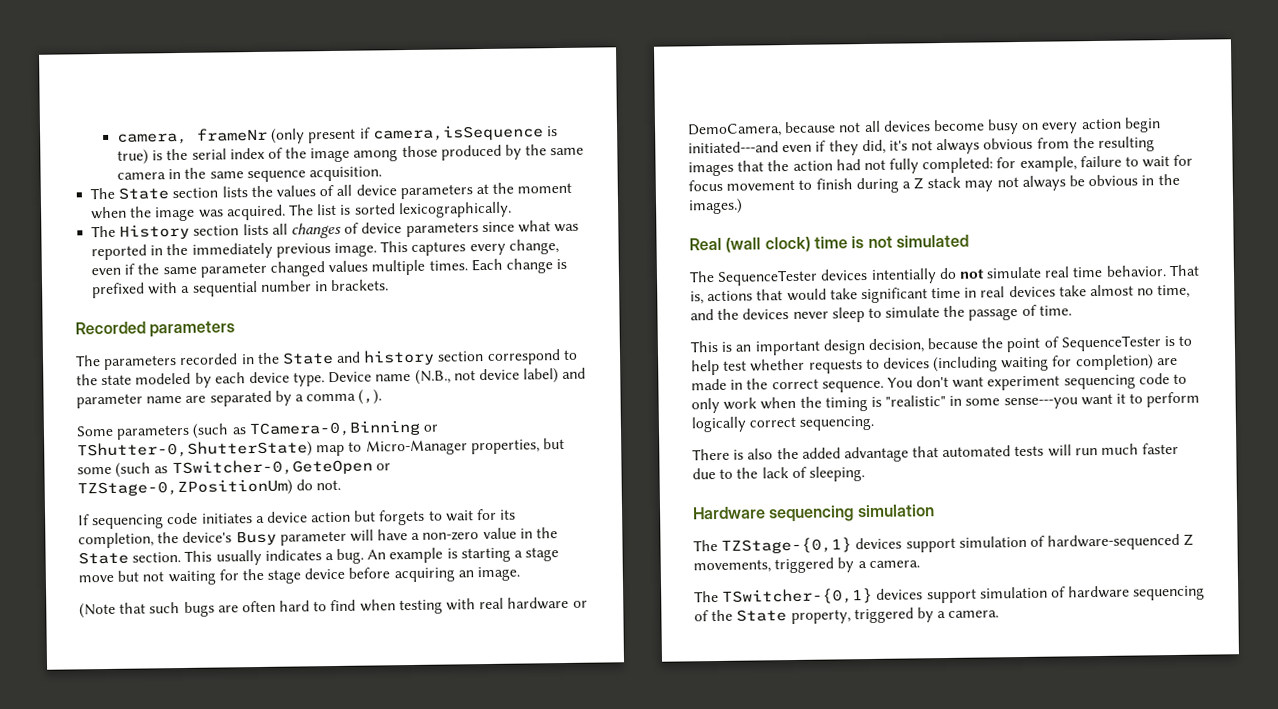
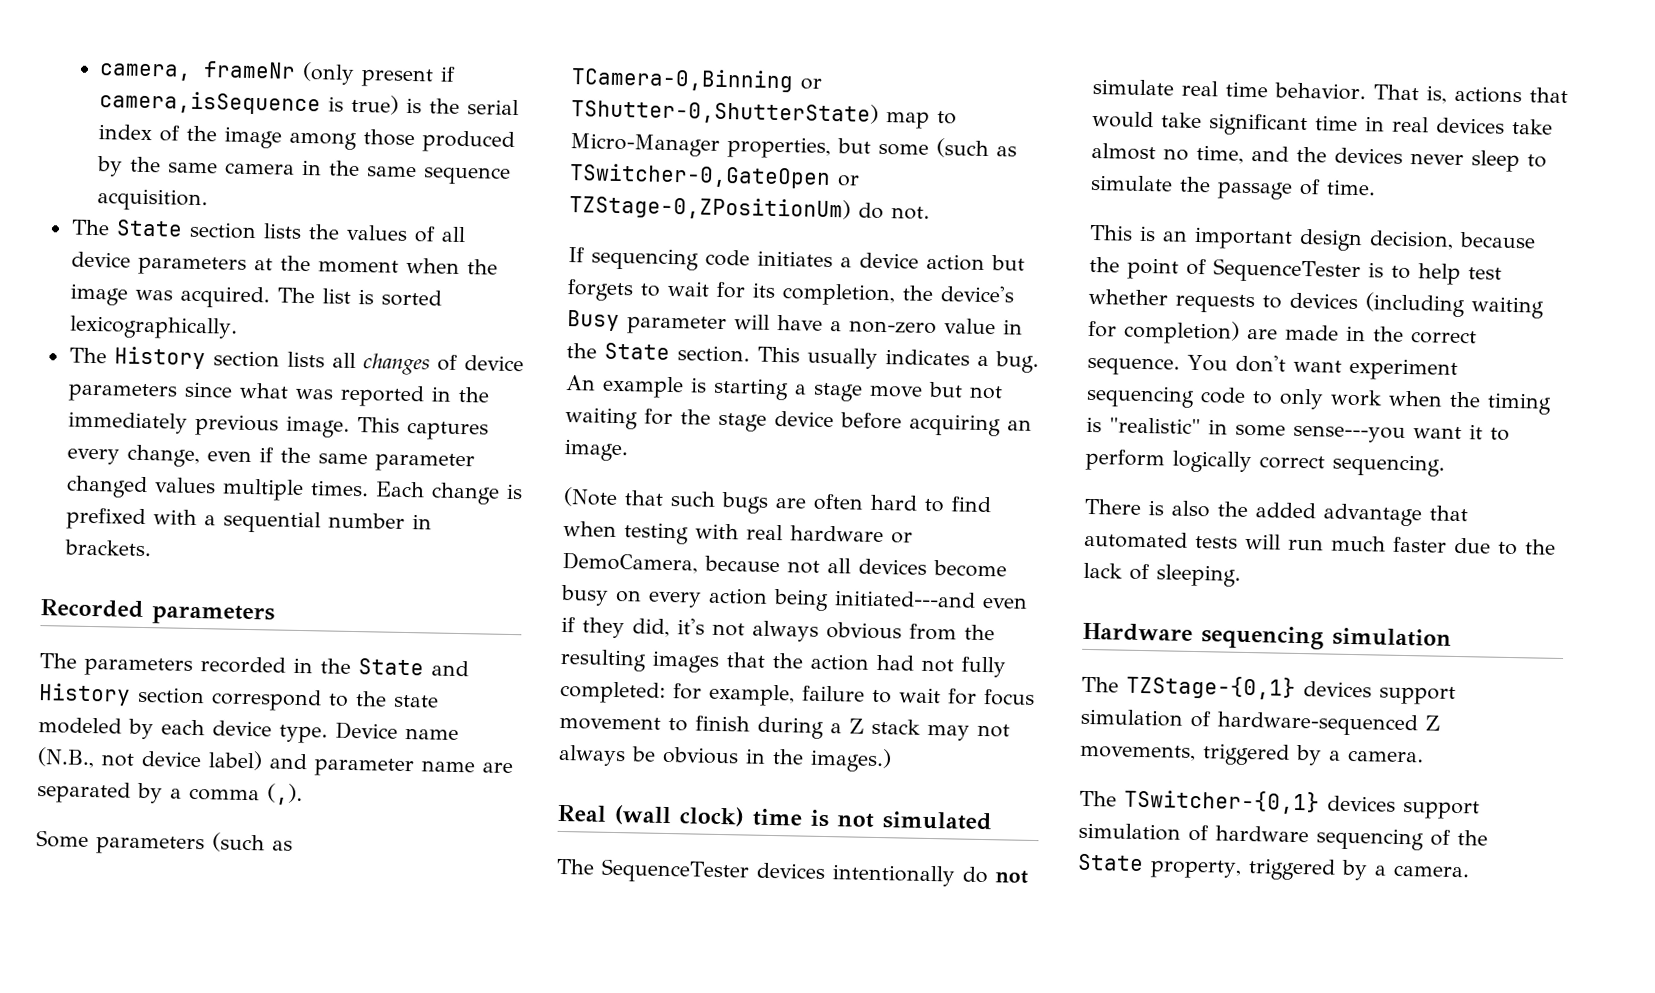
[363,349,436,366] history -> [38,683,131,706] History
[171,458,373,477] TSwitcher-0,GeteOpen -> [569,163,831,189] TSwitcher-0,GateOpen
[1123,117,1161,133] begin -> [773,589,829,612] being
[870,268,937,284] intentially -> [831,864,955,887] intentionally

